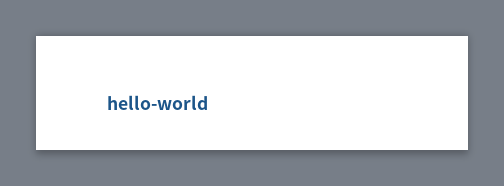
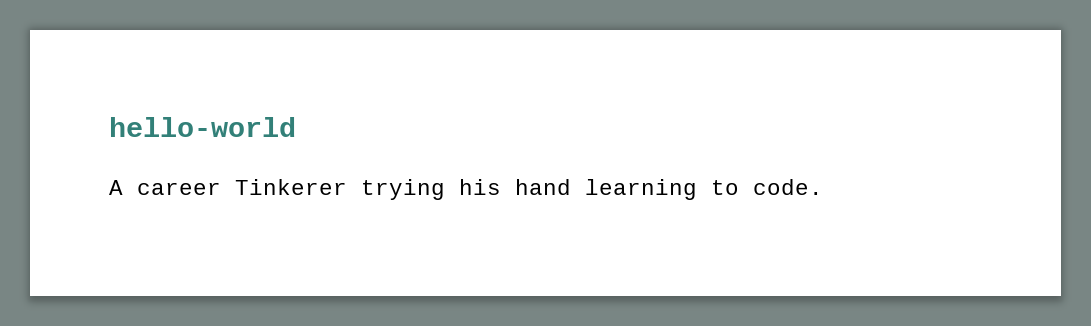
(208, 102) none -> [109,179,823,200] // A career Tinkerer trying his hand learning to code.

